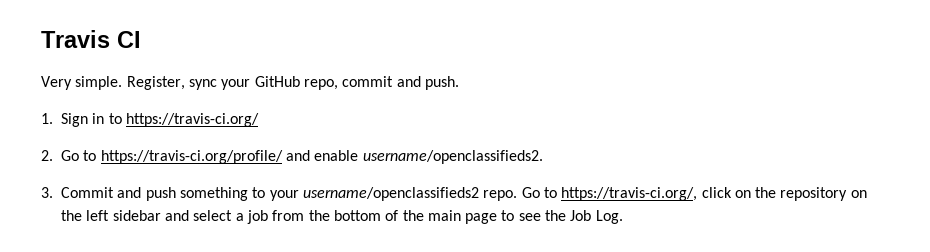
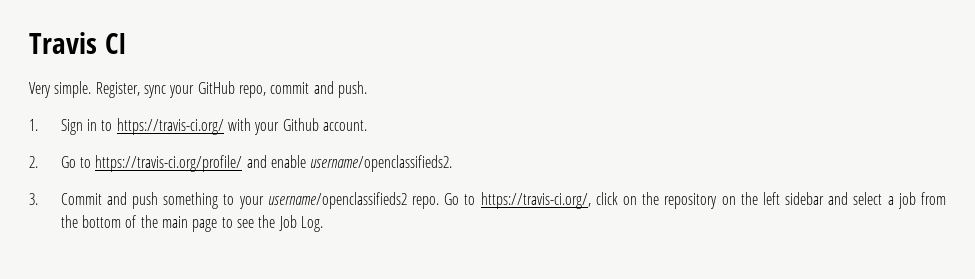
(259, 120) none -> [228,118,367,135] with your Github account.

